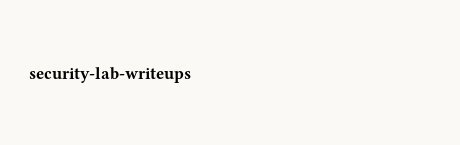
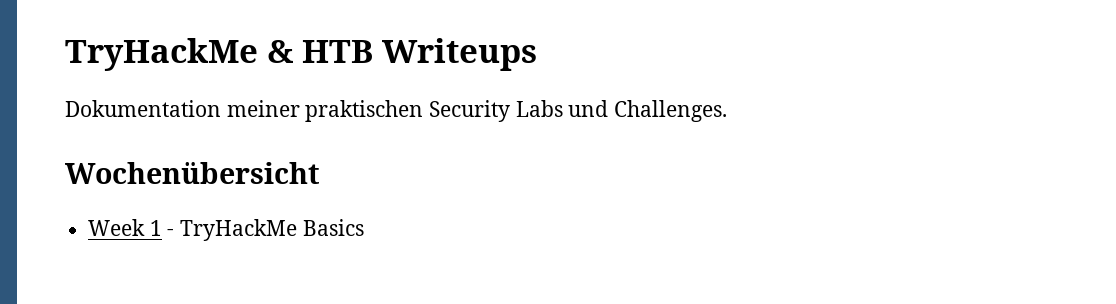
[29,67,191,83] security-lab-writeups -> [65,38,537,71] [65,100,728,122] [65,162,320,184] [88,219,364,241] TryHackMe & HTB Writeups // Dokumentation meiner praktischen Security Labs und Challenges. // Wochenübersicht // Week 1 - TryHackMe Basics

